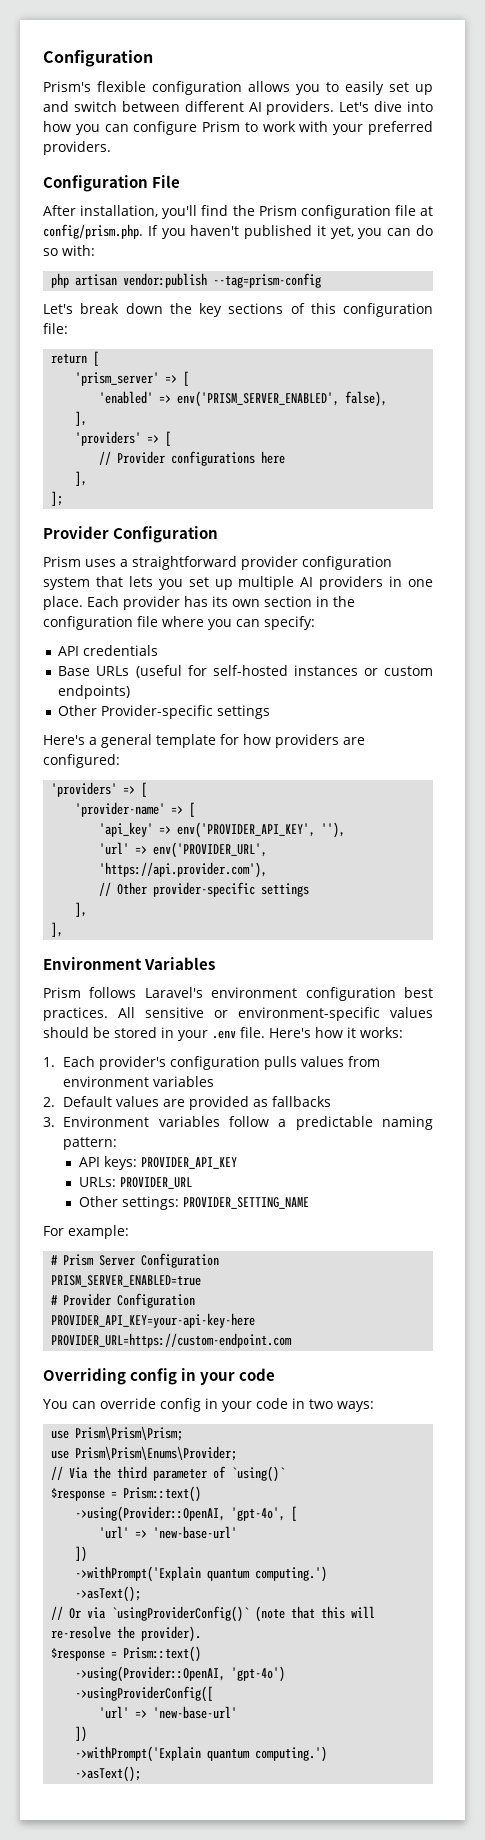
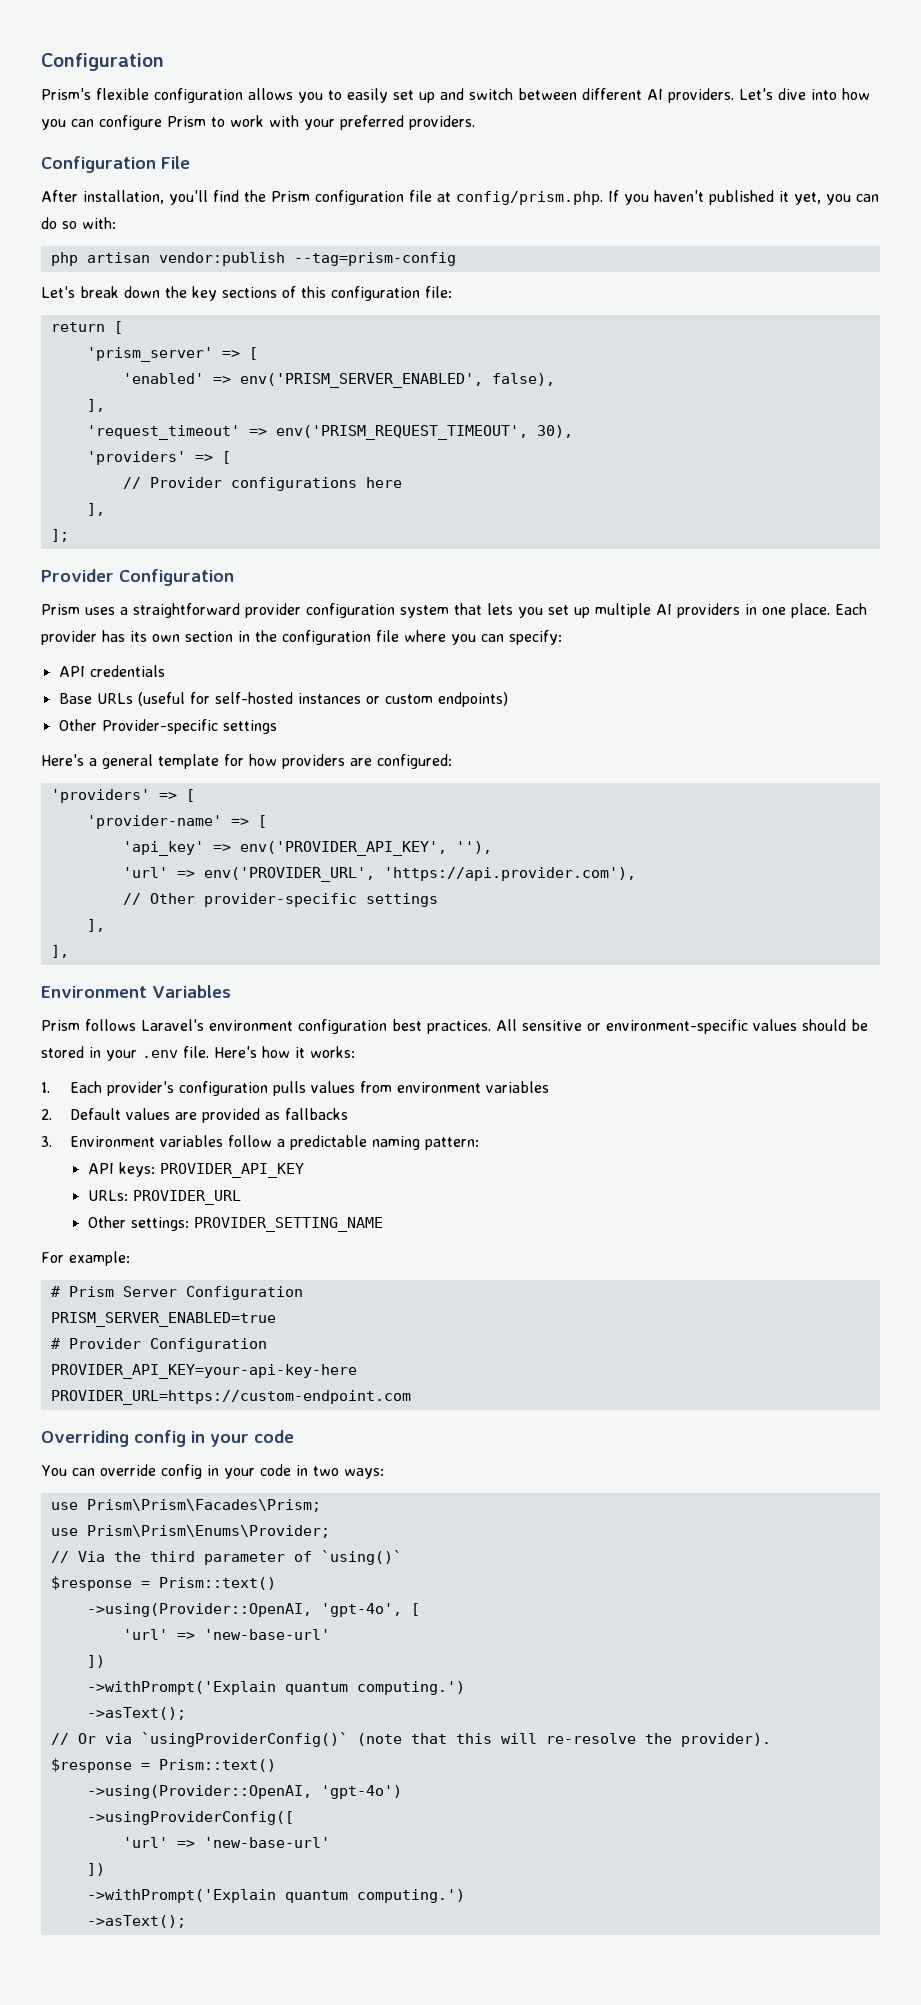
(88, 418) none -> [86,425,573,440] // 'request_timeout' => env('PRISM_REQUEST_TIMEOUT', 30),
[75,1426,184,1441] Prism\Prism\Prism; -> [86,1499,321,1512] Prism\Prism\Facades\Prism;

